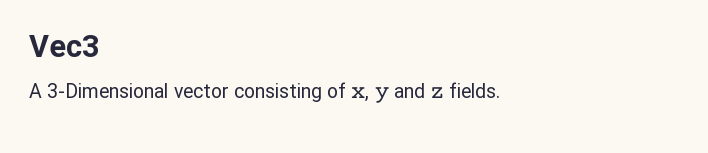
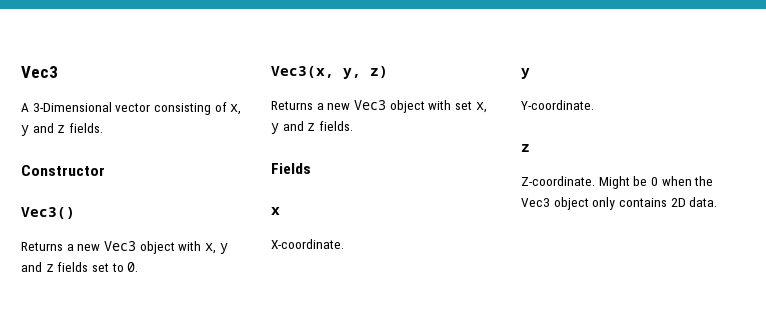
(501, 90) none -> [21,165,105,176] [21,207,75,219] [21,241,228,254] [21,262,139,272] [271,66,388,79] [271,100,487,113] [271,121,353,134] [271,163,311,174] [271,207,280,215] [271,239,344,249] [521,68,530,79] [521,100,594,110] [521,144,530,152] [521,176,714,189] [521,197,718,210] // Constructor // Vec3() // Returns a new Vec3 object with x, y and z fields set to 0. // Vec3(x, y, z) // Returns a new Vec3 object with set x, y and z fields. // Fields // x // X-coordinate. // y // Y-coordinate. // z // Z-coordinate. Might be 0 when the Vec3 object only contains 2D data.

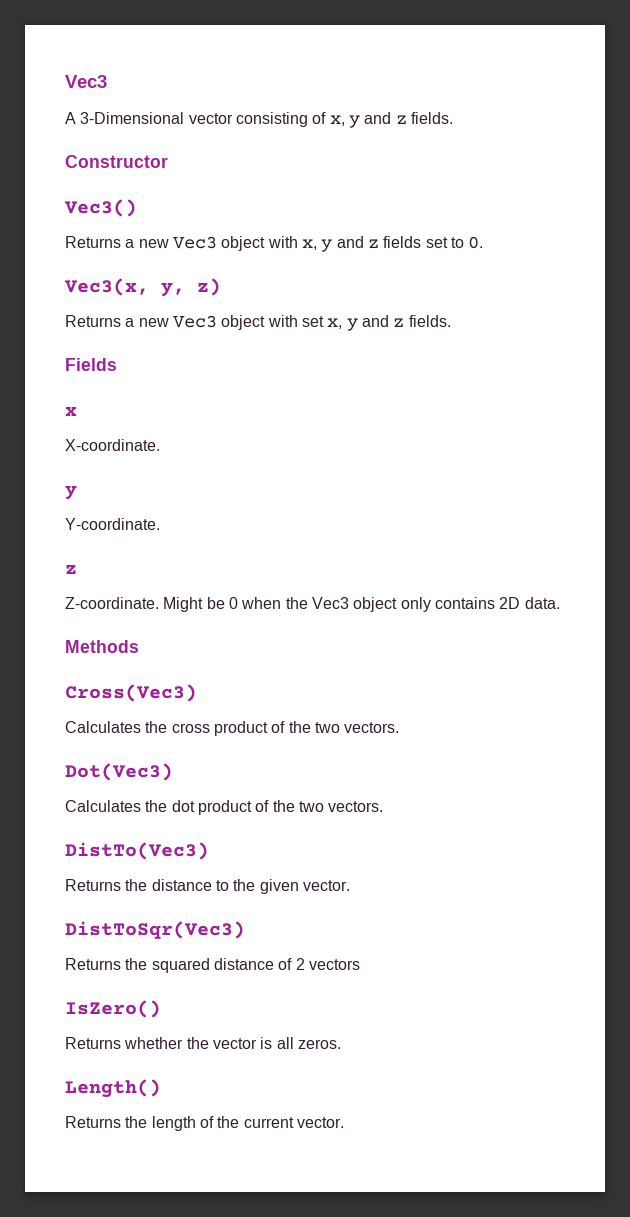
(718, 202) none -> [65,640,139,653] [65,684,197,702] [65,721,400,736] [65,763,173,781] [65,800,384,815] [65,842,209,860] [65,879,350,894] [65,921,245,939] [65,958,360,973] [65,1000,161,1018] [65,1037,341,1049] [65,1079,161,1098] [65,1116,344,1131] // Methods // Cross(Vec3) // Calculates the cross product of the two vectors. // Dot(Vec3) // Calculates the dot product of the two vectors. // DistTo(Vec3) // Returns the distance to the given vector. // DistToSqr(Vec3) // Returns the squared distance of 2 vectors // IsZero() // Returns whether the vector is all zeros. // Length() // Returns the length of the current vector.

